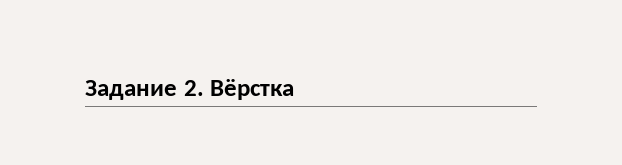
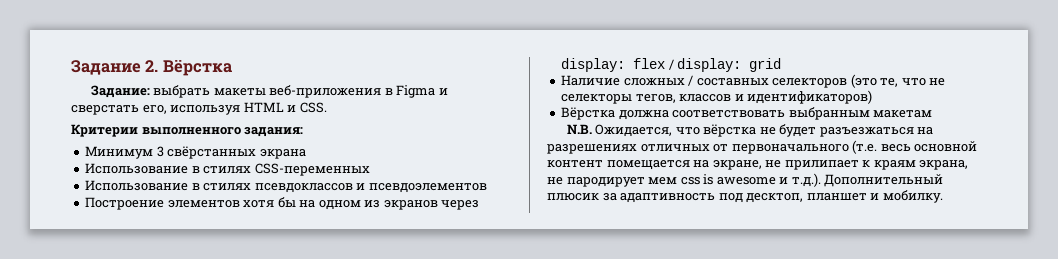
(295, 89) none -> [90,85,448,98] [71,102,327,115] [71,124,304,137] [85,146,306,159] [85,163,370,176] [85,180,487,193] [85,197,480,210] [561,58,782,72] [561,74,946,88] [561,90,873,104] [561,107,933,120] [566,124,934,137] [547,140,978,154] [547,160,969,170] [547,173,944,187] [547,190,943,203] // Задание: выбрать макеты веб-приложения в Figma и сверстать его, используя HTML и CSS. // Критерии выполненного задания: // Минимум 3 свёрстанных экрана // Использование в стилях CSS-переменных // Использование в стилях псевдоклассов и псевдоэлементов // Построение элементов хотя бы на одном из экранов через display: flex / display: grid // Наличие сложных / составных селекторов (это те, что не селекторы тегов, классов и идентификаторов) // Вёрстка должна соответствовать выбранным макетам // N.B. Ожидается, что вёрстка не будет разъезжаться на разрешениях отличных от первоначального (т.е. весь основной контент помещается на экране, не прилипает к краям экрана, не пародирует мем css is awesome и т.д.). Дополнительный плюсик за адаптивность под десктоп, планшет и мобилку.

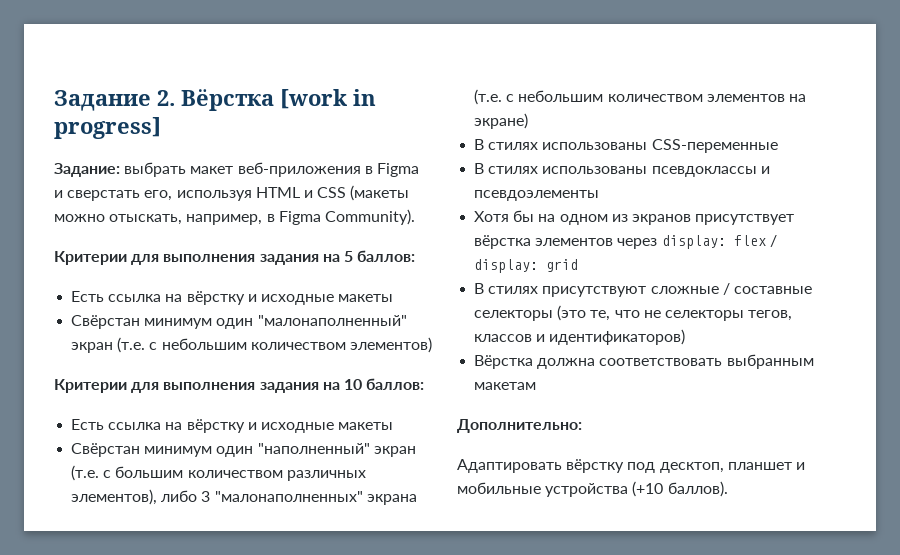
(232, 68) none -> [280,89,376,109] [54,117,161,139] [work in progress]
[213,88,266,96] макеты -> [190,166,234,174] макет
[299,102,327,113] [71,124,304,137] [85,146,306,159] [85,163,370,176] [85,180,487,193] [85,197,275,210] CSS. // Критерии выполненного задания: // Минимум 3 свёрстанных экрана // Использование в стилях CSS-переменных // Использование в стилях псевдоклассов и псевдоэлементов // Построение элементов хотя -> [317,185,410,201] [54,209,415,225] [54,250,416,265] [71,291,394,305] [71,315,407,329] [71,337,432,353] [54,378,425,393] [71,419,394,433] [71,443,416,457] [71,465,366,481] [71,489,417,505] [474,89,806,105] [474,113,529,129] [474,139,778,153] [474,163,770,177] [474,190,600,201] [474,211,510,222] CSS (макеты можно отыскать, например, в Figma Community). // Критерии для выполнения задания на 5 баллов: // Есть ссылка на вёрстку и исходные макеты // Свёрстан минимум один "малонаполненный" экран (т.е. с небольшим количеством элементов) // Критерии для выполнения задания на 10 баллов: // Есть ссылка на вёрстку и исходные макеты // Свёрстан минимум один "наполненный" экран (т.е. с большим количеством различных элементов), либо 3 "малонаполненных" экрана (т.е. с небольшим количеством элементов на экране) // В стилях использованы CSS-переменные // В стилях использованы псевдоклассы и псевдоэлементы // Хотя
(438, 205) none -> [695,214,795,225] [474,235,614,249] присутствует вёрстка элементов
[561,75,848,88] Наличие сложных / составных селекторов -> [474,283,812,297] [474,310,554,321] В стилях присутствуют сложные / составные селекторы
[566,124,934,137] [547,140,978,154] [547,160,969,170] [547,173,944,187] [547,190,943,203] N.B. Ожидается, что вёрстка не будет разъезжаться на разрешениях отличных от первоначального (т.е. весь основной контент помещается на экране, не прилипает к краям экрана, не пародирует мем css is awesome и т.д.). Дополнительный плюсик за адаптивность под десктоп, планшет и мобилку. -> [457,419,582,433] [457,459,805,473] [457,481,728,497] Дополнительно: // Адаптировать вёрстку под десктоп, планшет и мобильные устройства (+10 баллов).

